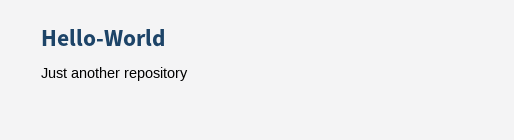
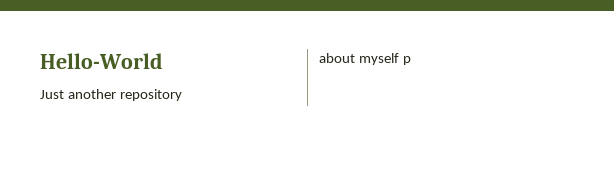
(188, 74) none -> [319,53,411,65] // about myself p

